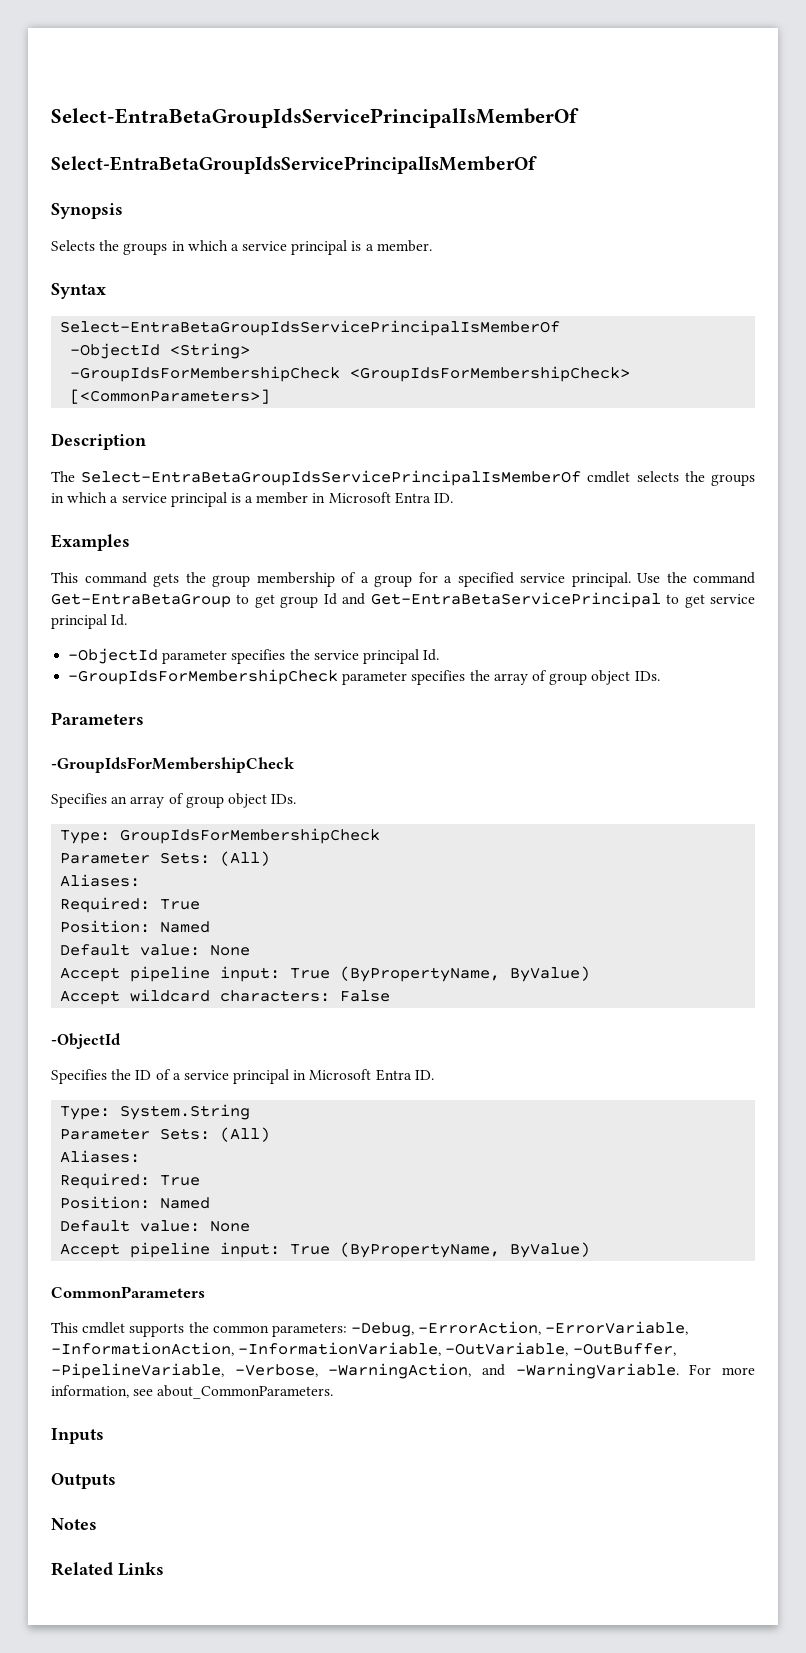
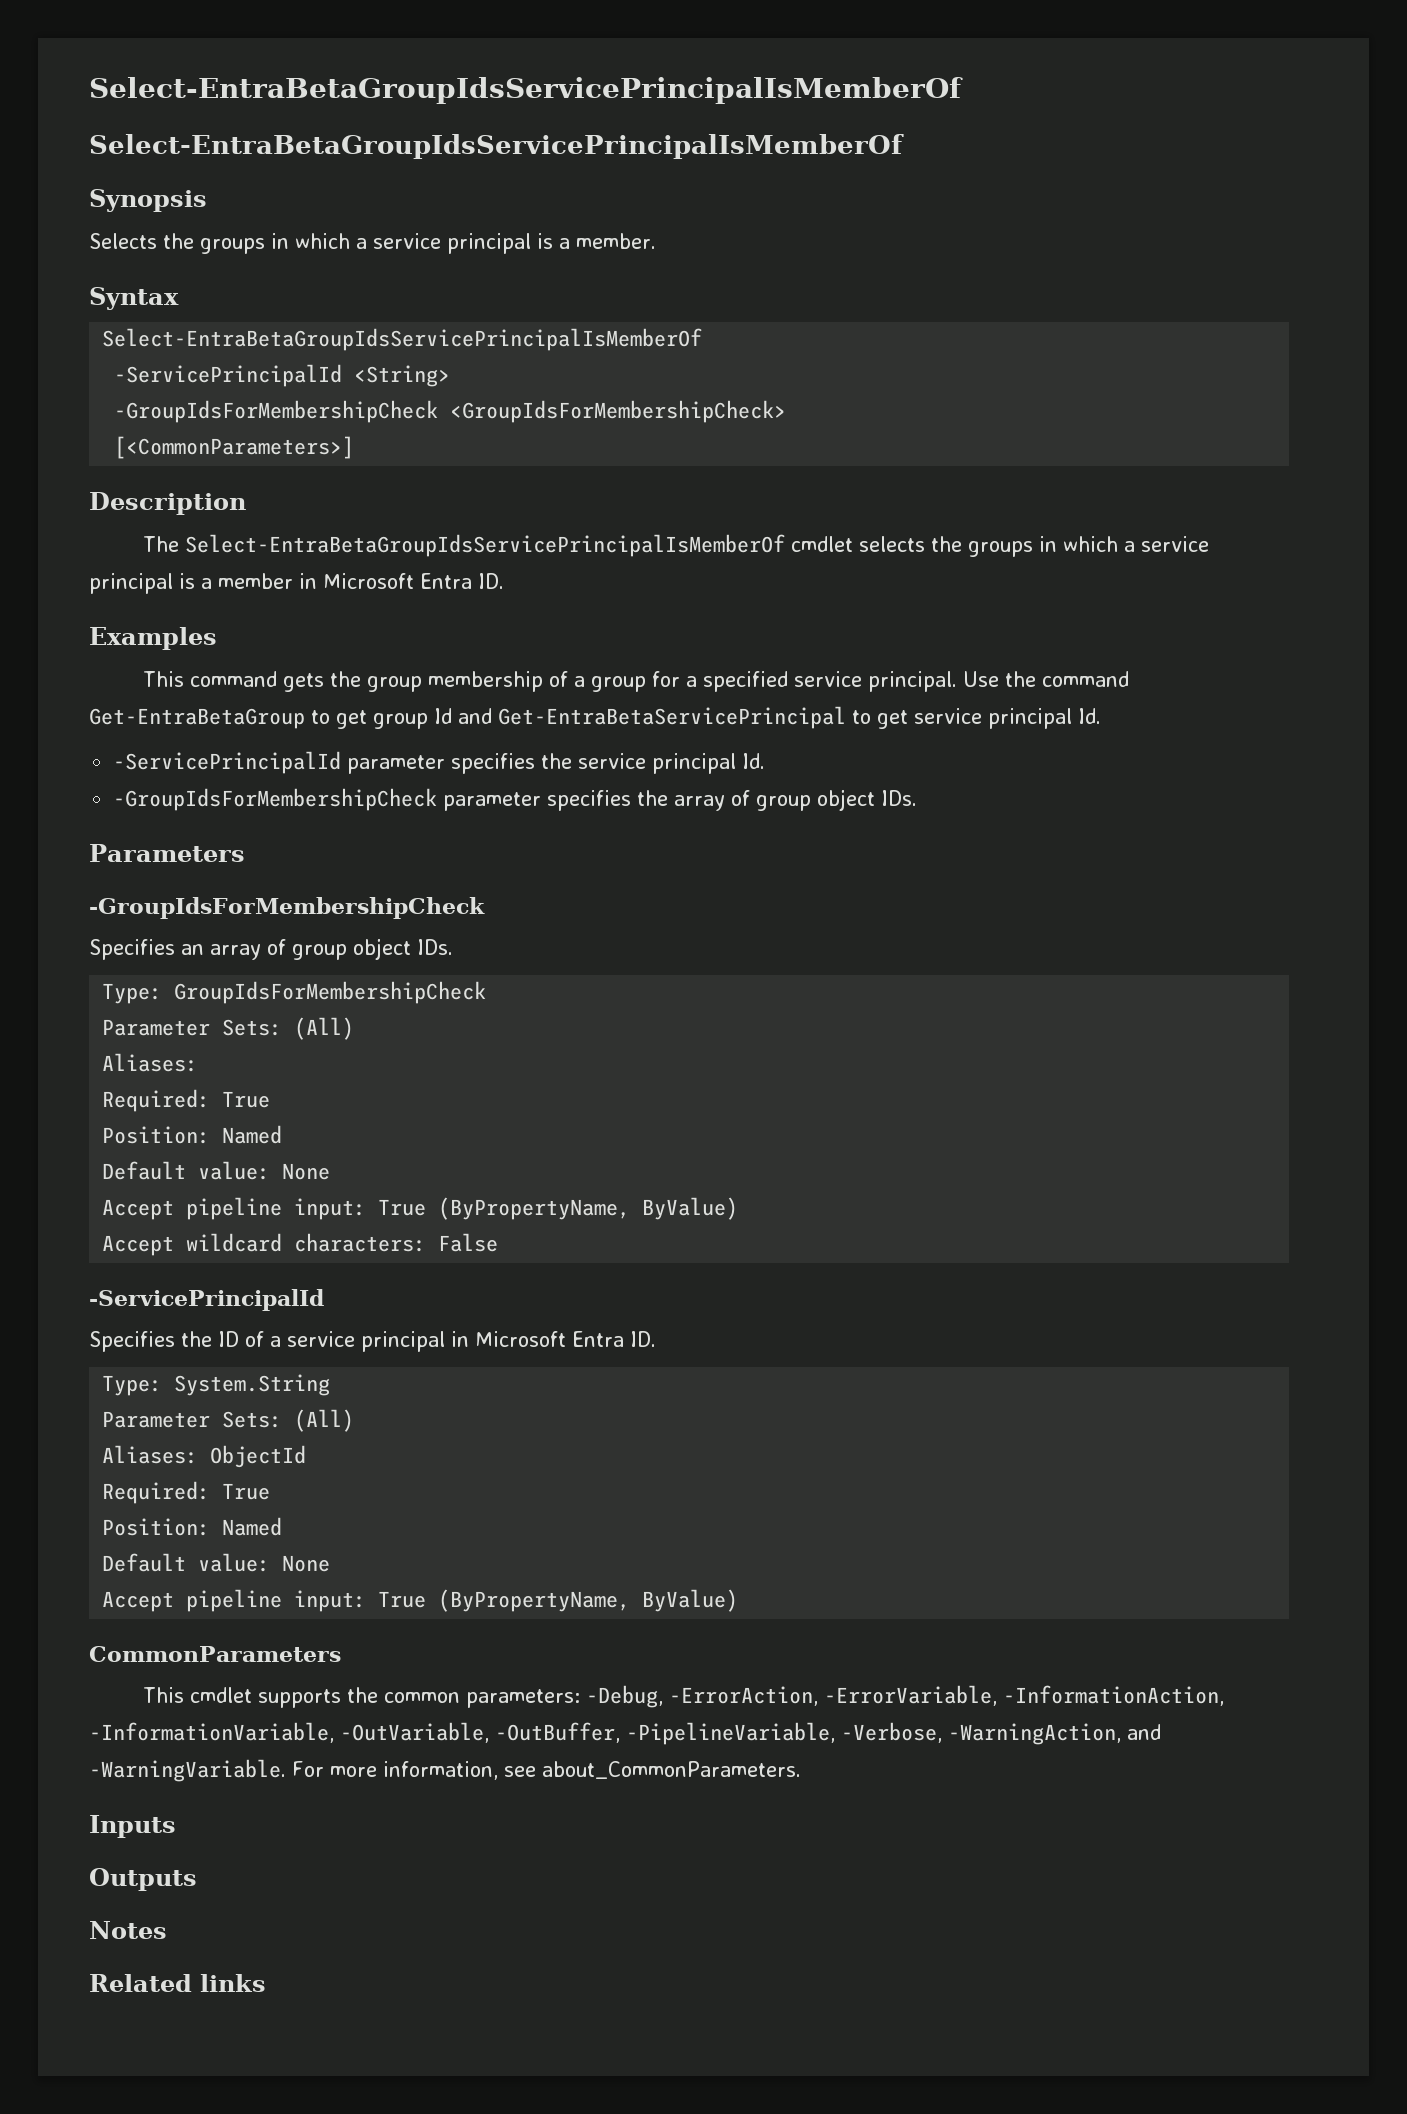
[70,343,161,359] -ObjectId -> [114,364,343,387] -ServicePrincipalId
[68,648,159,664] -ObjectId -> [113,751,342,774] -ServicePrincipalId
[51,1033,121,1049] -ObjectId -> [89,1289,324,1311] -ServicePrincipalId
(141, 1156) none -> [210,1445,307,1468] ObjectId
[118,1562,164,1576] Links -> [200,1974,266,1992] links

